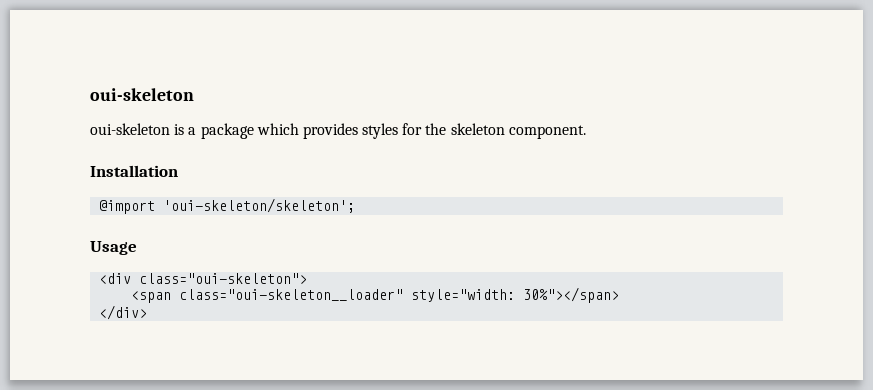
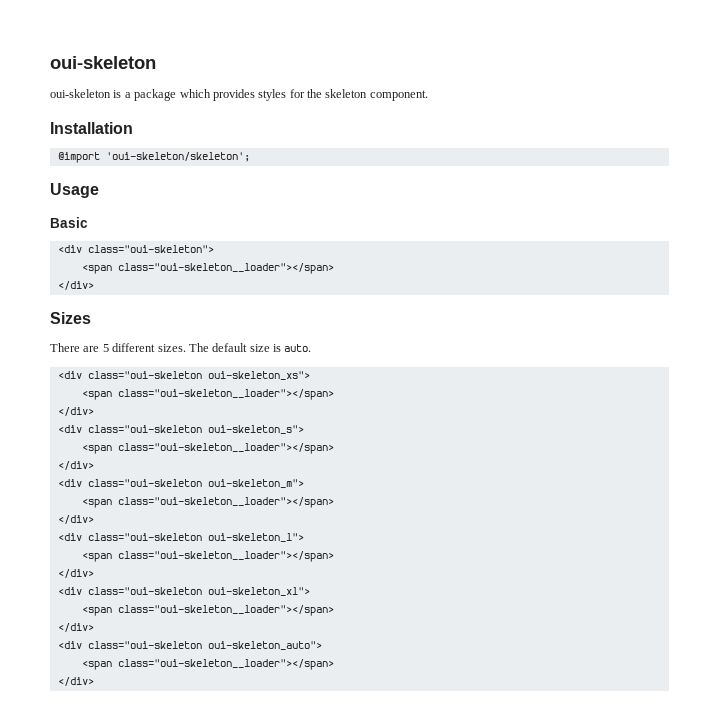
(137, 248) none -> [50,217,88,228] // Basic
[179,287,620,303] class="oui-skeleton__loader" style="width: 30%"></span> -> [117,263,334,274] [57,281,94,290] [50,312,91,324] [50,343,312,352] [57,371,310,380] [81,389,334,400] [57,407,94,416] [57,425,304,434] [81,443,334,454] [57,461,94,470] [57,479,304,488] [81,497,334,508] [57,515,94,524] [57,533,304,542] [81,551,334,562] [57,569,94,578] [57,587,310,596] [81,605,334,616] [57,623,94,632] [57,641,322,650] [81,659,334,670] class="oui-skeleton__loader"></span> // </div> // Sizes // There are 5 different sizes. The default size is auto. // <div class="oui-skeleton oui-skeleton_xs"> // <span class="oui-skeleton__loader"></span> // </div> // <div class="oui-skeleton oui-skeleton_s"> // <span class="oui-skeleton__loader"></span> // </div> // <div class="oui-skeleton oui-skeleton_m"> // <span class="oui-skeleton__loader"></span> // </div> // <div class="oui-skeleton oui-skeleton_l"> // <span class="oui-skeleton__loader"></span> // </div> // <div class="oui-skeleton oui-skeleton_xl"> // <span class="oui-skeleton__loader"></span> // </div> // <div class="oui-skeleton oui-skeleton_auto"> // <span class="oui-skeleton__loader"></span>

